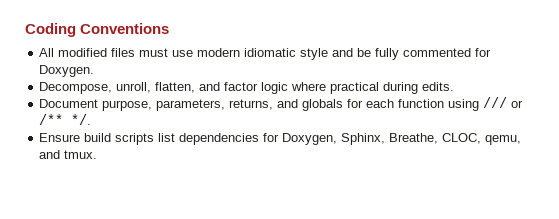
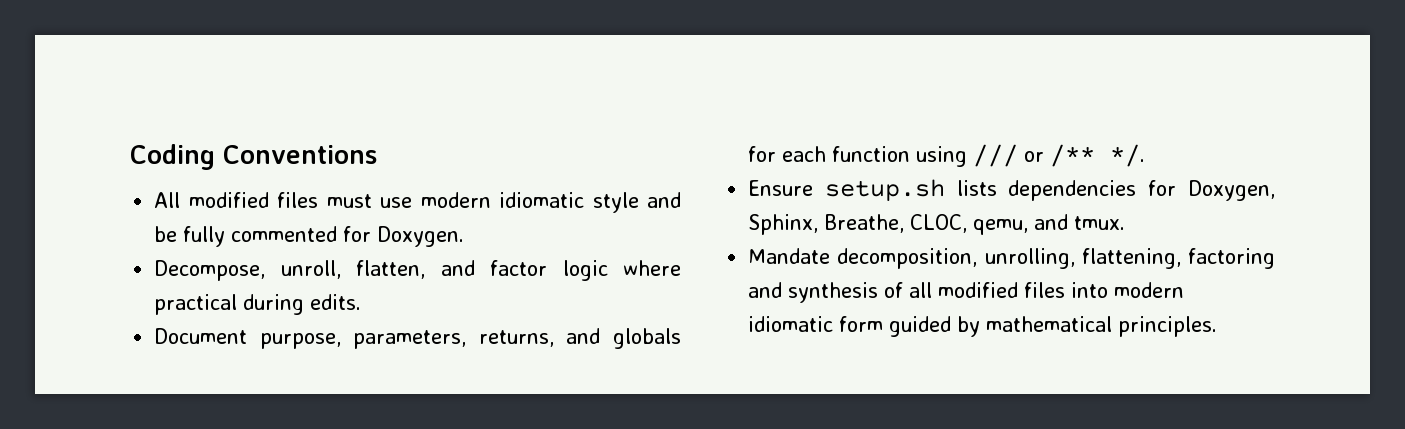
[84,133,176,145] build scripts list -> [824,179,997,201] setup.sh lists
(98, 154) none -> [748,248,1275,269] [748,282,1185,303] [748,316,1218,337] // Mandate decomposition, unrolling, flattening, factoring and synthesis of all modified files into modern idiomatic form guided by mathematical principles.

